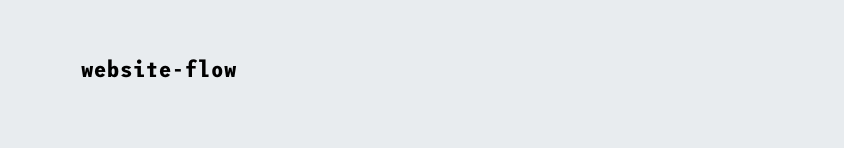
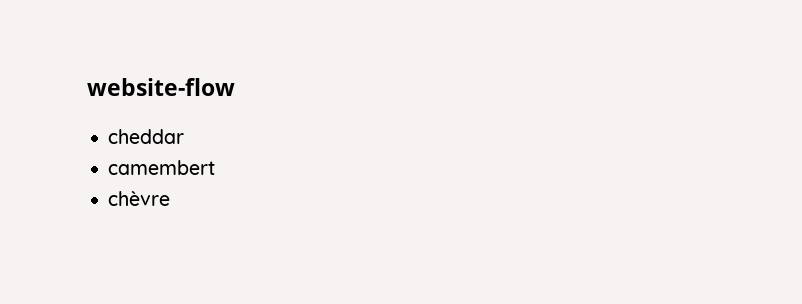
(237, 68) none -> [108,129,185,144] [108,160,216,175] [108,191,171,206] // cheddar // camembert // chèvre

